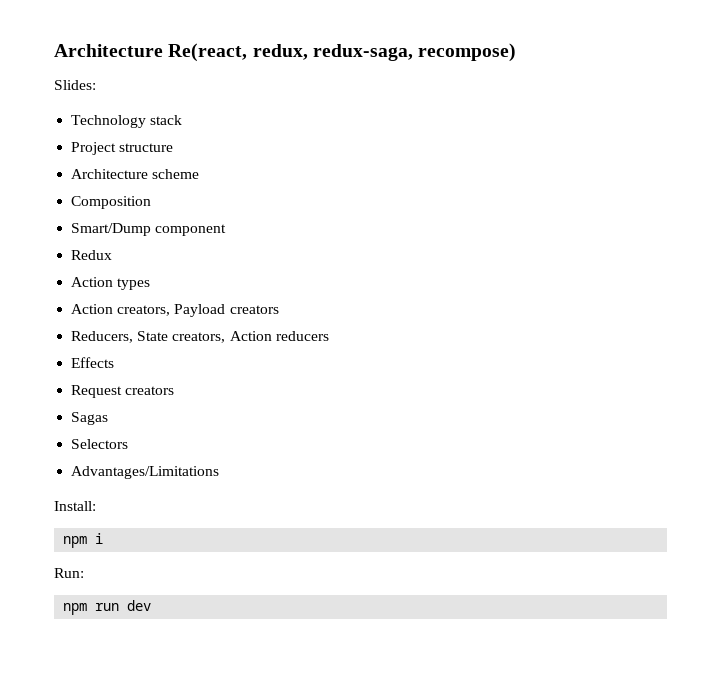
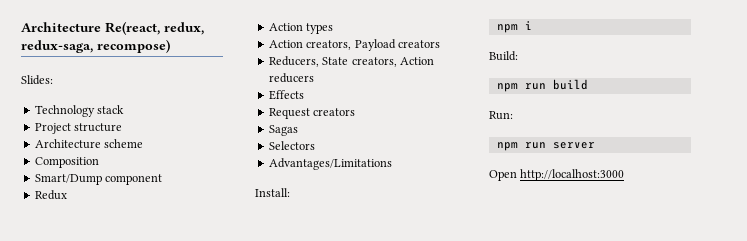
(104, 538) none -> [489,51,518,61] [496,79,588,92] // Build: // npm run build
[127,600,152,611] dev -> [552,142,595,149] [489,169,625,181] server // Open http://localhost:3000

